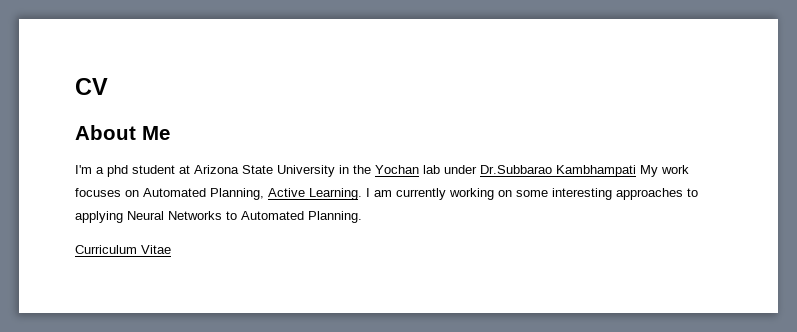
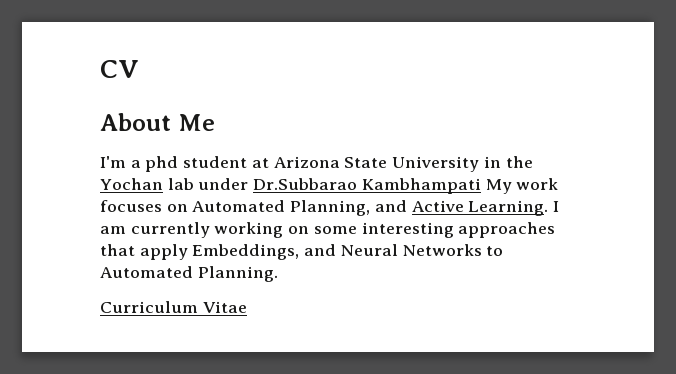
(264, 194) none -> [374,200,407,212] and
[687,188,698,197] [75,211,123,223] to applying -> [100,244,337,260] that apply Embeddings, and

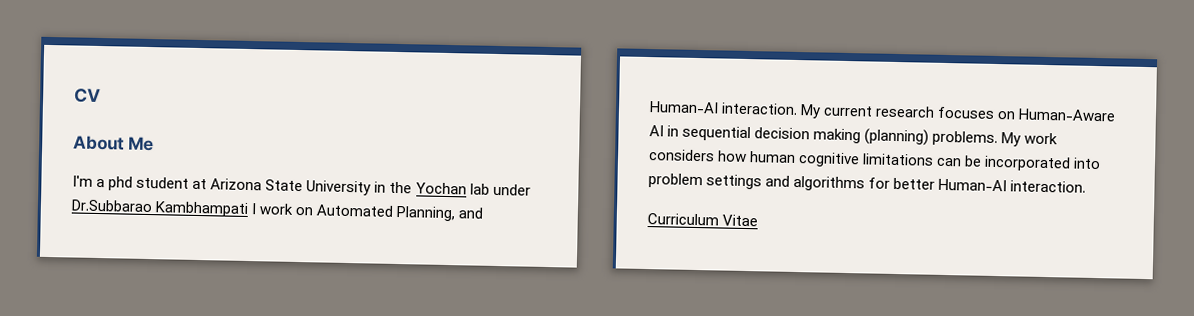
[485,178,559,194] [100,200,162,212] My work focuses -> [251,203,295,215] I work
[411,200,560,216] [100,222,556,238] [100,244,504,260] [100,266,278,282] Active Learning. I am currently working on some interesting approaches that apply Embeddings, and Neural Networks to Automated Planning. -> [649,101,1117,122] [649,125,1059,147] [648,149,1102,172] [648,173,1087,193] Human-AI interaction. My current research focuses on Human-Aware AI in sequential decision making (planning) problems. My work considers how human cognitive limitations can be incorporated into problem settings and algorithms for better Human-AI interaction.

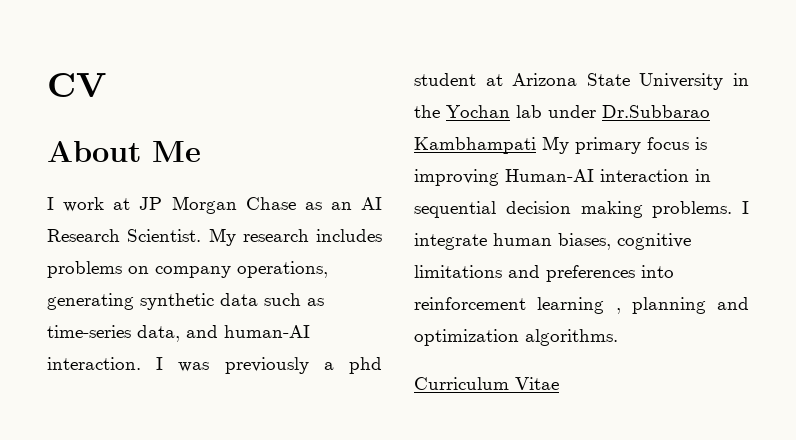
[72,175,93,187] I'm -> [47,196,382,214] [47,228,382,246] [47,261,328,278] [47,293,324,310] [47,325,310,342] [47,357,309,374] I work at JP Morgan Chase as an AI Research Scientist. My research includes problems on company operations, generating synthetic data such as time-series data, and human-AI interaction. I was previously
[251,203,484,222] [649,101,1117,122] [649,125,1059,147] [648,149,1102,172] [648,173,1087,193] I work on Automated Planning, and Human-AI interaction. My current research focuses on Human-Aware AI in sequential decision making (planning) problems. My work considers how human cognitive limitations can be incorporated into problem settings and algorithms for better Human-AI interaction. -> [542,136,707,154] [414,169,711,186] [414,201,749,218] [414,233,691,250] [414,265,674,282] [414,297,749,314] [414,329,618,346] My primary focus is improving Human-AI interaction in sequential decision making problems. I integrate human biases, cognitive limitations and preferences into reinforcement learning , planning and optimization algorithms.

